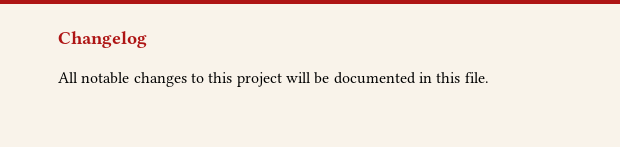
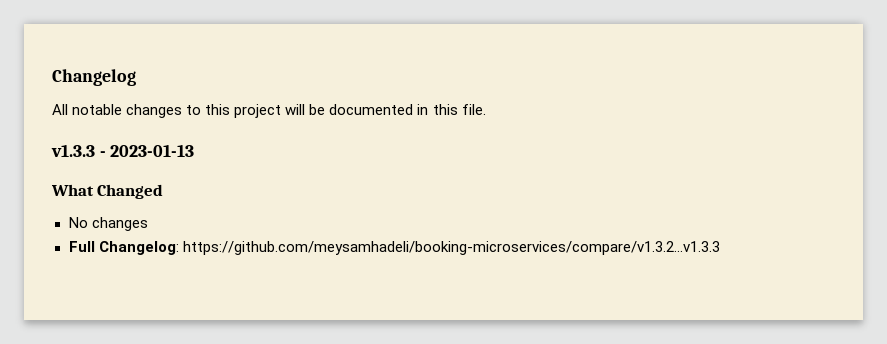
(489, 77) none -> [51,144,195,157] [51,184,164,199] [68,217,148,231] [68,241,720,255] // v1.3.3 - 2023-01-13 // What Changed // No changes // Full Changelog: https://github.com/meysamhadeli/booking-microservices/compare/v1.3.2...v1.3.3

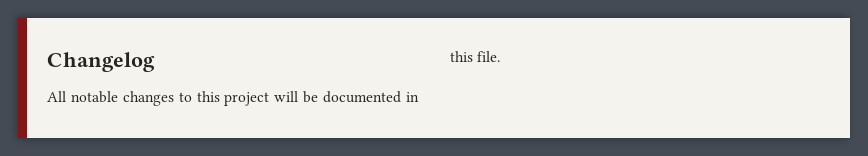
[51,144,195,157] [51,184,164,199] [68,217,148,231] [68,241,720,255] // v1.3.3 - 2023-01-13 // What Changed // No changes // Full Changelog: https://github.com/meysamhadeli/booking-microservices/compare/v1.3.2...v1.3.3 -> (501, 56) none

